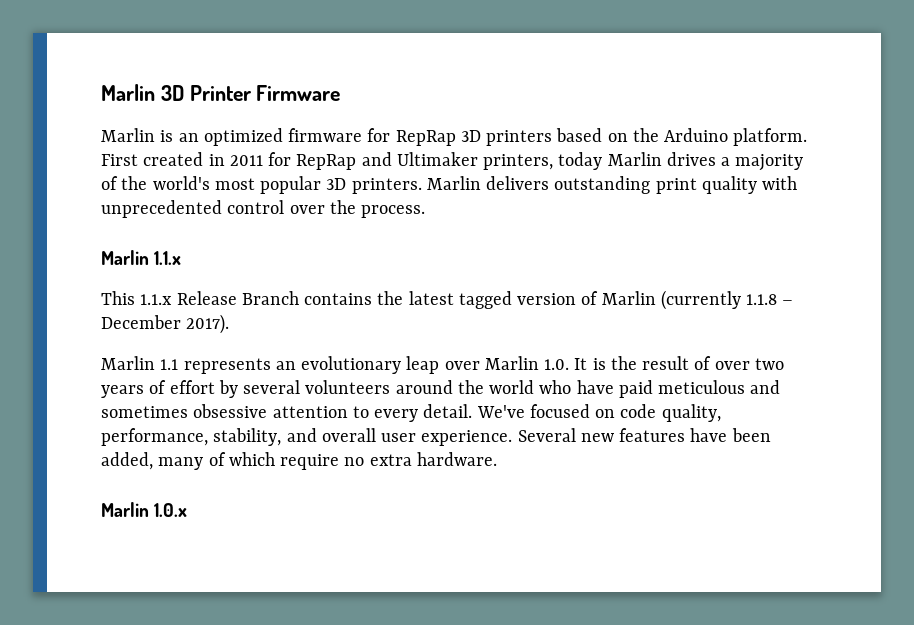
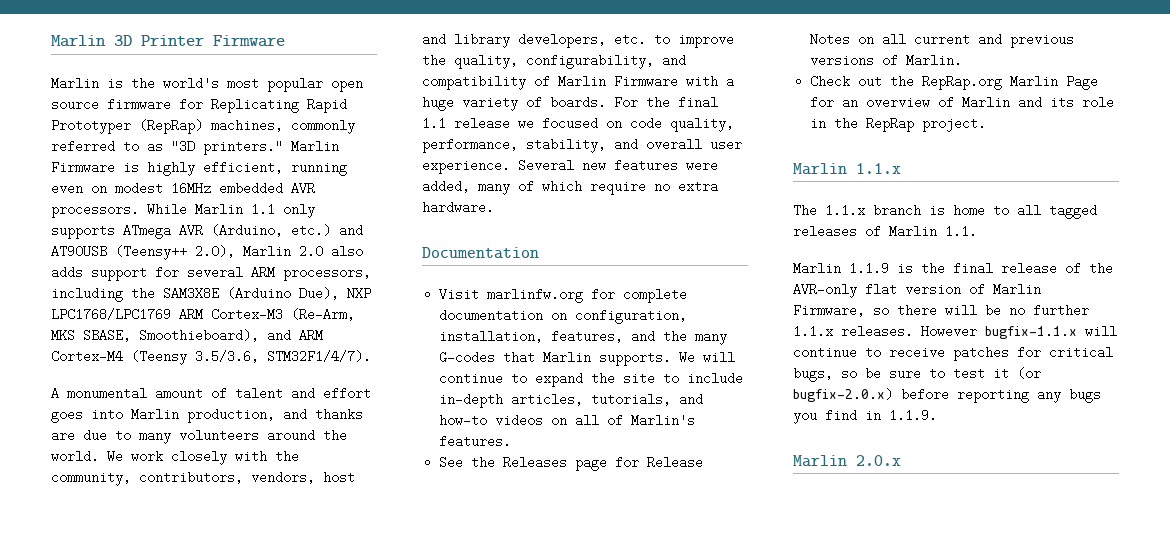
[178,128,808,146] [101,152,804,171] [101,176,798,194] [101,200,426,218] [101,250,182,265] [101,290,794,310] [101,314,230,334] [101,356,784,374] [101,380,781,398] [101,404,525,422] an optimized firmware for RepRap 3D printers based on the Arduino platform. First created in 2011 for RepRap and Ultimaker printers, today Marlin drives a majority of the world's most popular 3D printers. Marlin delivers outstanding print quality with unprecedented control over the process. // Marlin 1.1.x // This 1.1.x Release Branch contains the latest tagged version of Marlin (currently 1.1.8 – December 2017). // Marlin 1.1 represents an evolutionary leap over Marlin 1.0. It is the result of over two years of effort by several volunteers around the world who have paid meticulous and sometimes obsessive attention to every detail. We've -> [131,77,363,92] [51,98,347,113] [51,119,355,134] [51,140,339,155] [51,161,347,176] [51,182,315,195] [51,203,315,218] [51,224,363,239] [51,245,363,260] [51,266,371,281] [51,287,371,302] [51,308,355,321] [51,329,323,342] [51,350,371,365] [51,387,371,400] [51,408,363,423] [51,429,347,444] [51,450,299,465] [51,471,355,486] [422,33,734,48] [422,54,686,69] [422,75,734,90] [422,96,718,111] [422,117,534,130] the world's most popular open source firmware for Replicating Rapid Prototyper (RepRap) machines, commonly referred to as "3D printers." Marlin Firmware is highly efficient, running even on modest 16MHz embedded AVR processors. While Marlin 1.1 only supports ATmega AVR (Arduino, etc.) and AT90USB (Teensy++ 2.0), Marlin 2.0 also adds support for several ARM processors, including the SAM3X8E (Arduino Due), NXP LPC1768/LPC1769 ARM Cortex-M3 (Re-Arm, MKS SBASE, Smoothieboard), and ARM Cortex-M4 (Teensy 3.5/3.6, STM32F1/4/7). // A monumental amount of talent and effort goes into Marlin production, and thanks are due to many volunteers around the world. We work closely with the community, contributors, vendors, host and library developers, etc. to improve the quality, configurability, and compatibility of Marlin Firmware with a huge variety of boards. For the final 1.1 release we
[690,428,771,442] have been -> [686,159,718,172] were
[101,502,188,517] Marlin 1.0.x -> [422,247,539,259] [439,288,688,303] [439,309,688,324] [439,330,728,345] [439,351,736,366] [439,372,744,387] [439,393,704,408] [439,414,696,427] [439,435,512,448] [439,456,704,471] [810,33,1075,48] [810,54,963,67] [810,75,1099,90] [810,96,1115,109] [810,117,987,132] [793,163,901,175] [793,204,1097,219] [793,225,977,238] [793,262,1113,275] [793,283,1041,298] [793,304,1089,317] [793,325,1117,339] [793,346,1113,361] [793,367,1041,382] [793,388,1101,403] [793,409,937,424] [793,455,901,467] Documentation // Visit marlinfw.org for complete documentation on configuration, installation, features, and the many G-codes that Marlin supports. We will continue to expand the site to include in-depth articles, tutorials, and how-to videos on all of Marlin's features. // See the Releases page for Release Notes on all current and previous versions of Marlin. // Check out the RepRap.org Marlin Page for an overview of Marlin and its role in the RepRap project. // Marlin 1.1.x // The 1.1.x branch is home to all tagged releases of Marlin 1.1. // Marlin 1.1.9 is the final release of the AVR-only flat version of Marlin Firmware, so there will be no further 1.1.x releases. However bugfix-1.1.x will continue to receive patches for critical bugs, so be sure to test it (or bugfix-2.0.x) before reporting any bugs you find in 1.1.9. // Marlin 2.0.x

